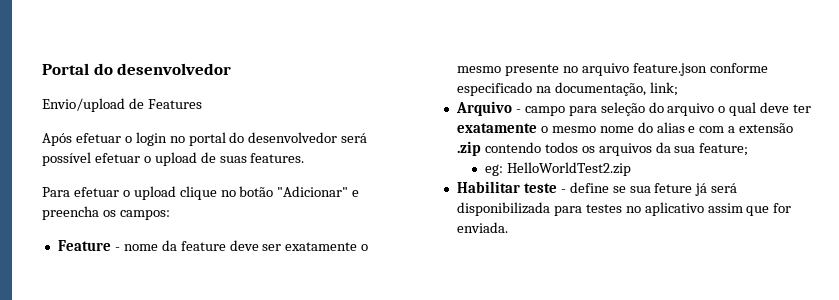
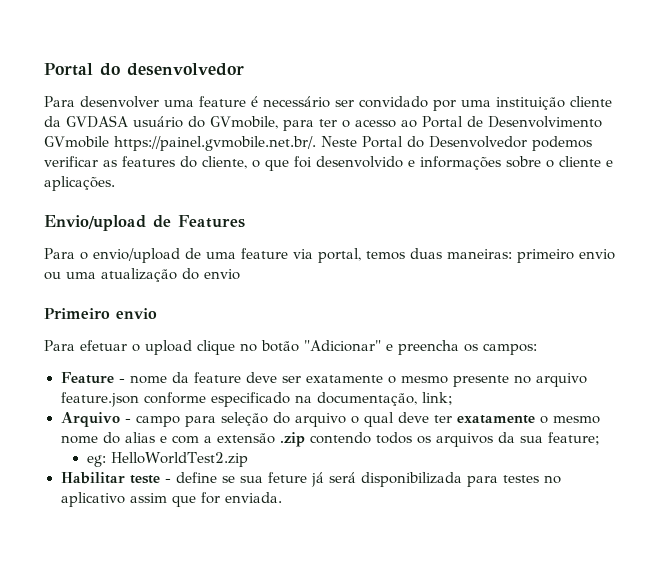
[42,98,202,112] [42,132,368,146] [42,152,305,166] Envio/upload de Features // Após efetuar o login no portal do desenvolvedor será possível efetuar o upload de suas features. -> [44,96,612,111] [44,115,602,131] [44,136,592,151] [44,156,613,171] [44,176,115,191] [44,215,245,231] [44,248,615,263] [44,268,240,282] [44,308,157,319] Para desenvolver uma feature é necessário ser convidado por uma instituição cliente da GVDASA usuário do GVmobile, para ter o acesso ao Portal de Desenvolvimento GVmobile https://painel.gvmobile.net.br/. Neste Portal do Desenvolvedor podemos verificar as features do cliente, o que foi desenvolvido e informações sobre o cliente e aplicações. // Envio/upload de Features // Para o envio/upload de uma feature via portal, temos duas maneiras: primeiro envio ou uma atualização do envio // Primeiro envio

